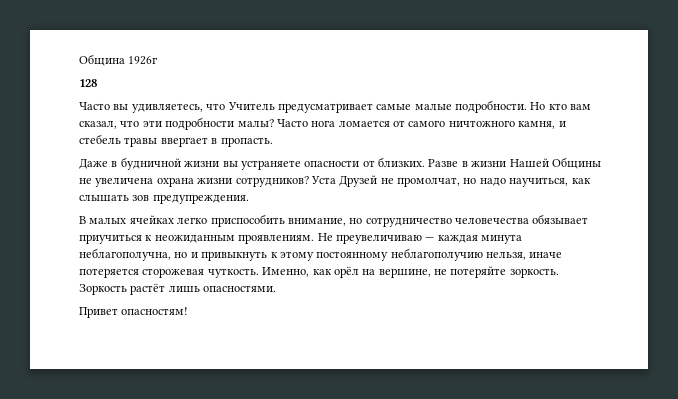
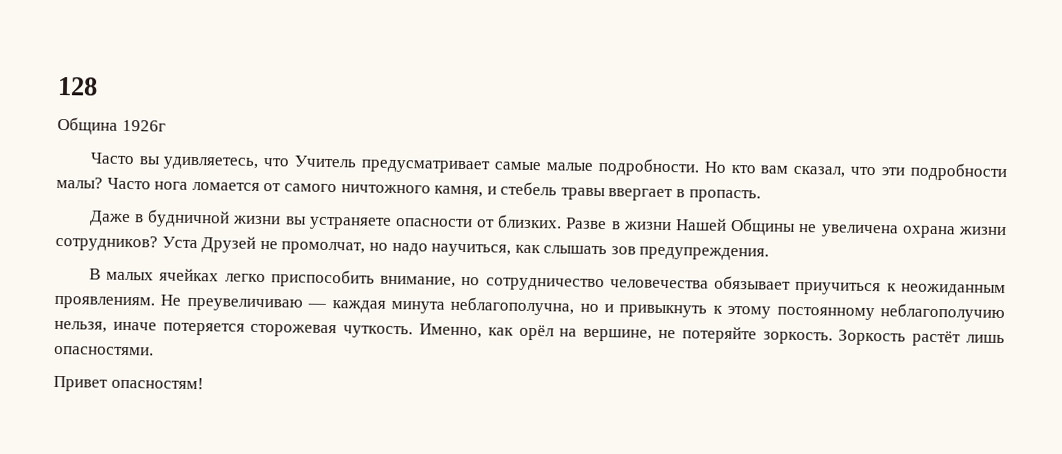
(79, 60) none -> [57,76,98,96] 128 //
[79,79,97,87] // 128 -> (166, 125) none

